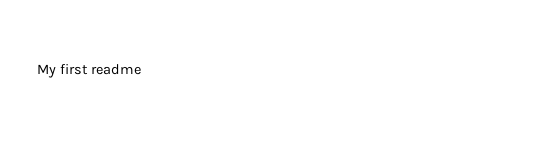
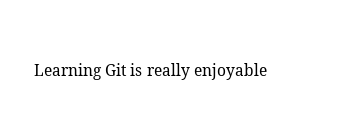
[37,64,141,78] My first readme -> [34,63,267,80] Learning Git is really enjoyable

